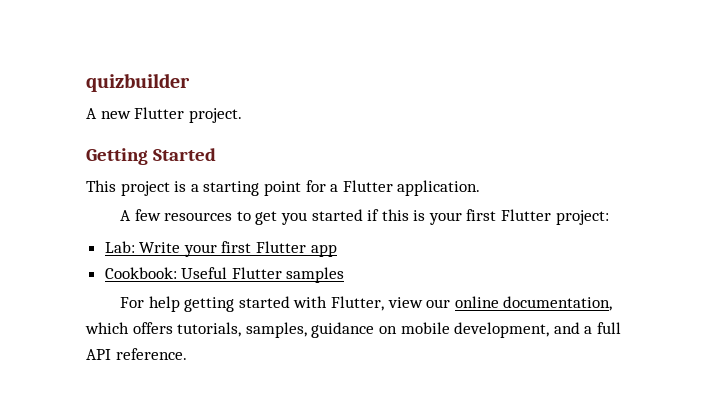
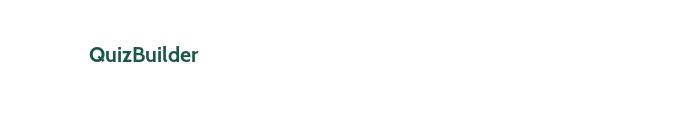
[86,73,190,92] [86,107,242,123] [86,148,216,165] [86,180,481,196] [119,209,609,225] [104,241,337,257] [104,267,345,283] [119,296,613,312] [85,322,621,338] [86,348,187,360] quizbuilder // A new Flutter project. // Getting Started // This project is a starting point for a Flutter application. // A few resources to get you started if this is your first Flutter project: // Lab: Write your first Flutter app // Cookbook: Useful Flutter samples // For help getting started with Flutter, view our online documentation, which offers tutorials, samples, guidance on mobile development, and a full API reference. -> [89,46,199,62] QuizBuilder

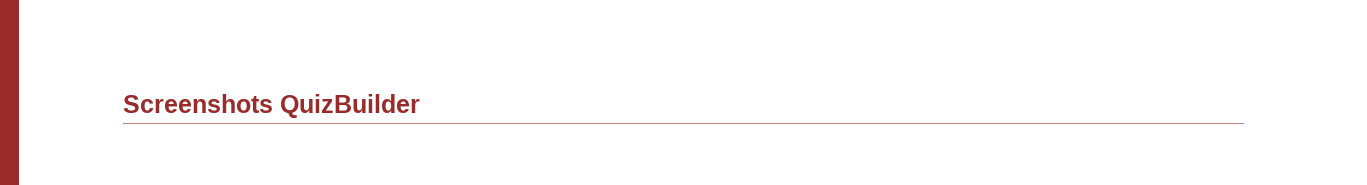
(89, 54) none -> [123,94,273,113] Screenshots

